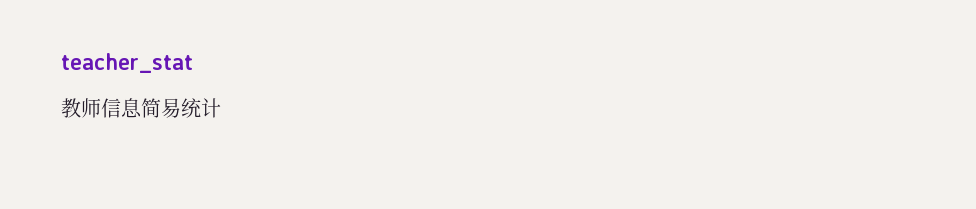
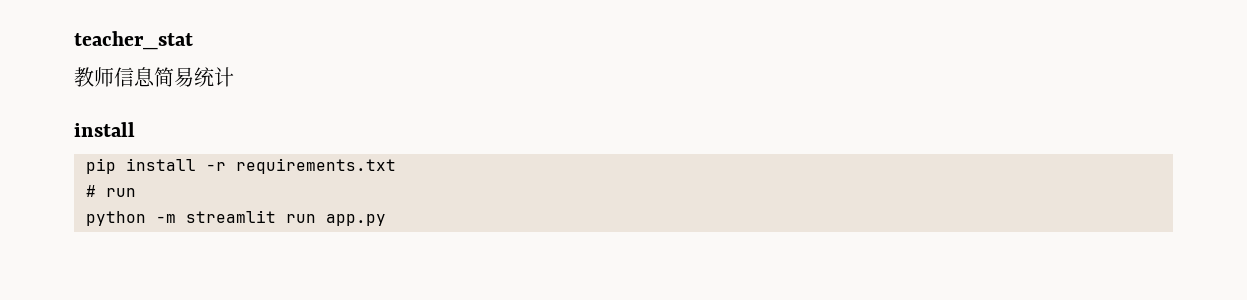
(221, 108) none -> [74,122,135,137] [86,158,396,174] [86,185,136,197] [86,210,386,226] // install // pip install -r requirements.txt // # run // python -m streamlit run app.py

